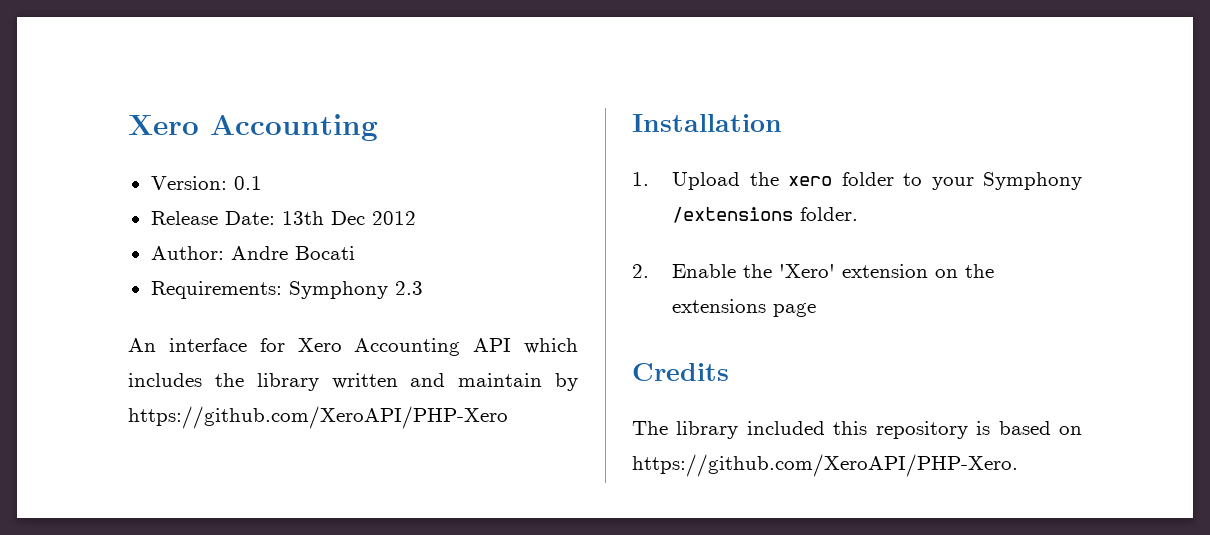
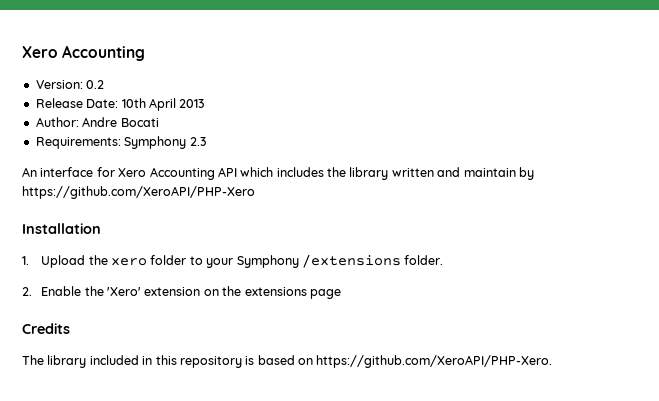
[233,176,262,190] 0.1 -> [86,80,105,89] 0.2
[281,211,416,225] 13th Dec 2012 -> [121,98,206,111] 10th April 2013
(825, 428) none -> [142,356,153,365] in

